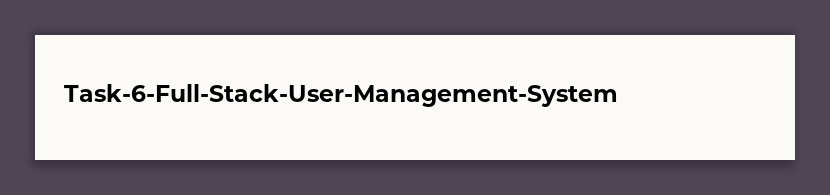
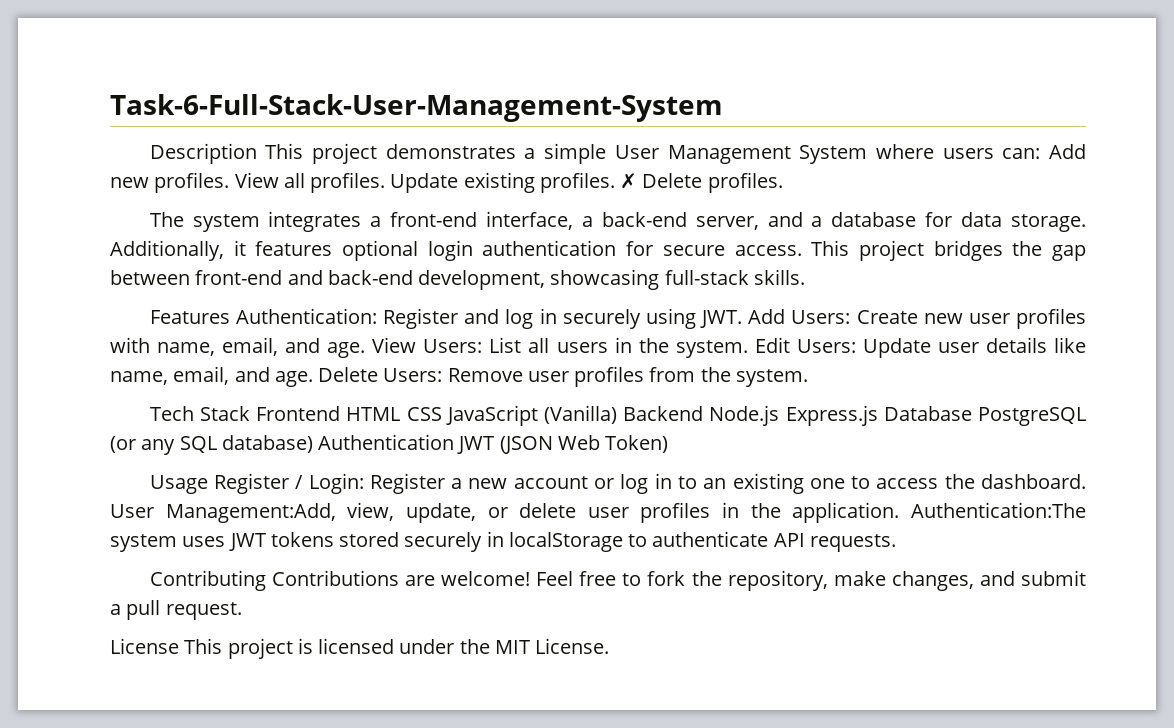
(618, 95) none -> [149,143,1087,164] [110,172,783,193] [149,211,1086,232] [110,240,1087,261] [110,269,805,290] [149,308,1086,329] [110,337,1086,358] [110,366,808,387] [149,405,1087,426] [110,434,669,455] [149,473,1086,494] [110,502,1087,523] [110,531,896,552] [149,570,1086,591] [110,600,242,620] [110,638,610,659] // Description This project demonstrates a simple User Management System where users can: Add new profiles. View all profiles. Update existing profiles. ✗ Delete profiles. // The system integrates a front-end interface, a back-end server, and a database for data storage. Additionally, it features optional login authentication for secure access. This project bridges the gap between front-end and back-end development, showcasing full-stack skills. // Features Authentication: Register and log in securely using JWT. Add Users: Create new user profiles with name, email, and age. View Users: List all users in the system. Edit Users: Update user details like name, email, and age. Delete Users: Remove user profiles from the system. // Tech Stack Frontend HTML CSS JavaScript (Vanilla) Backend Node.js Express.js Database PostgreSQL (or any SQL database) Authentication JWT (JSON Web Token) // Usage Register / Login: Register a new account or log in to an existing one to access the dashboard. User Management:Add, view, update, or delete user profiles in the application. Authentication:The system uses JWT tokens stored securely in localStorage to authenticate API requests. // Contributing Contributions are welcome! Feel free to fork the repository, make changes, and submit a pull request. // License This project is licensed under the MIT License.

